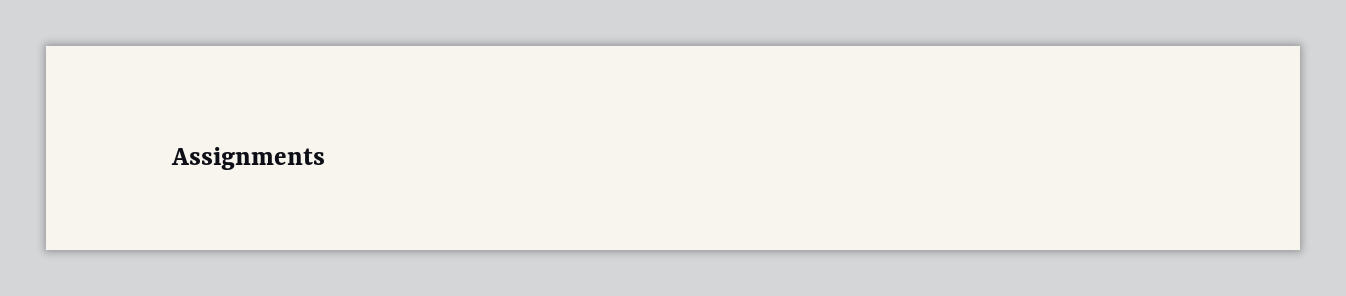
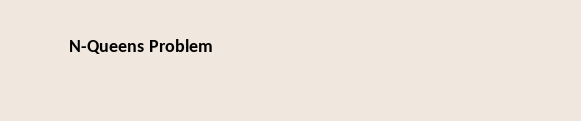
[171,147,325,170] Assignments -> [69,39,213,54] N-Queens Problem

